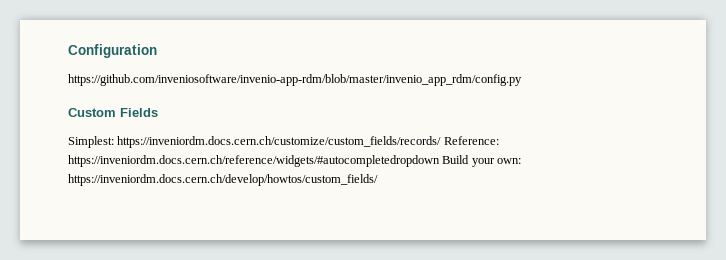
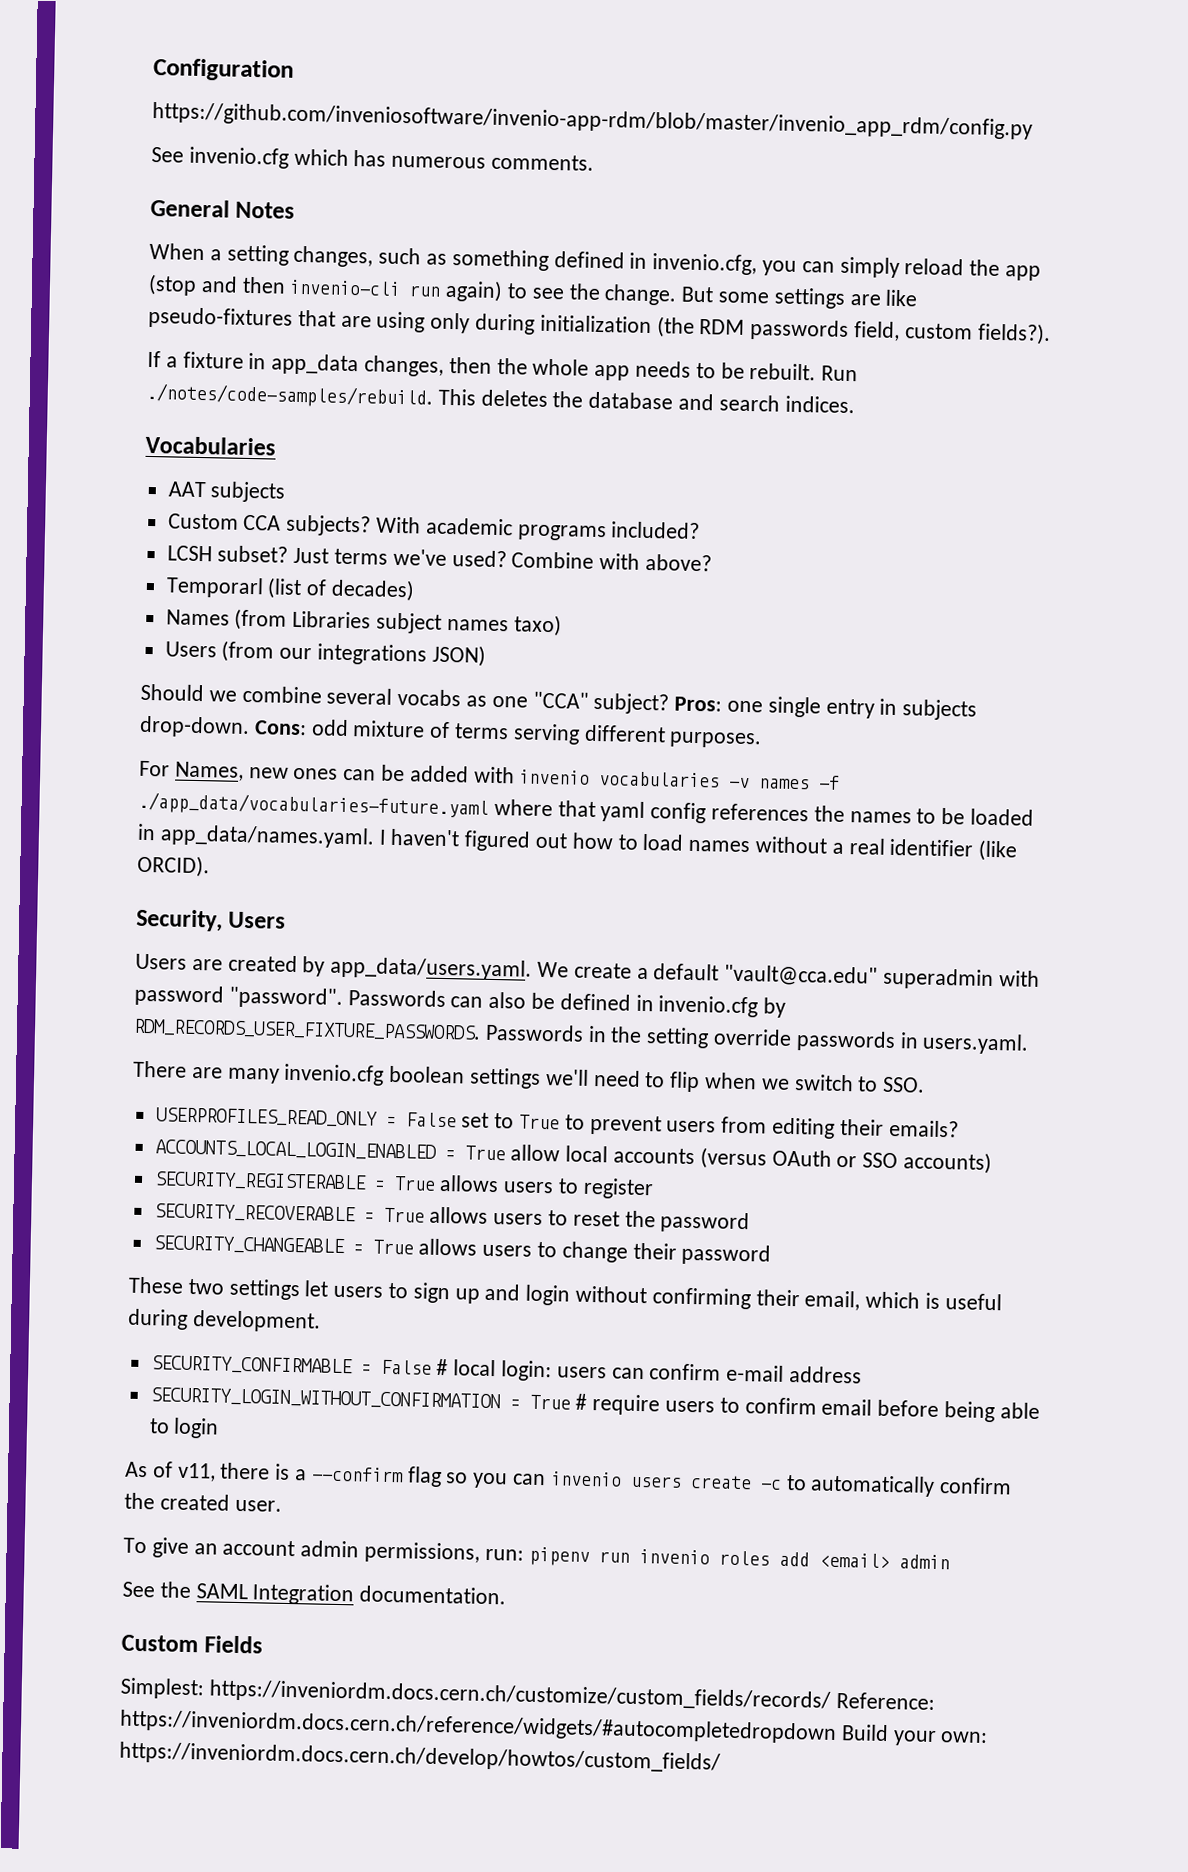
(522, 80) none -> [151,146,595,171] [150,198,296,219] [149,242,1042,281] [148,273,919,309] [148,306,1051,346] [147,350,859,382] [146,382,855,414] [145,435,276,456] [167,481,287,503] [167,513,701,542] [166,545,713,572] [165,576,416,602] [165,608,562,637] [164,640,486,667] [140,683,978,721] [139,715,763,749] [139,760,841,790] [138,791,1035,826] [137,823,1019,862] [137,854,210,878] [136,908,287,932] [135,953,1040,991] [134,984,787,1018] [133,1018,1030,1055] [133,1060,926,1093] [155,1107,959,1139] [154,1139,993,1175] [153,1171,654,1200] [153,1203,751,1234] [152,1235,772,1266] [128,1276,1002,1311] [128,1308,321,1333] [150,1355,863,1384] [149,1387,1040,1423] [148,1417,220,1439] [125,1461,1013,1497] [124,1492,282,1512] [123,1537,950,1570] [122,1581,507,1606] // See invenio.cfg which has numerous comments. // General Notes // When a setting changes, such as something defined in invenio.cfg, you can simply reload the app (stop and then invenio-cli run again) to see the change. But some settings are like pseudo-fixtures that are using only during initialization (the RDM passwords field, custom fields?). // If a fixture in app_data changes, then the whole app needs to be rebuilt. Run ./notes/code-samples/rebuild. This deletes the database and search indices. // Vocabularies // AAT subjects // Custom CCA subjects? With academic programs included? // LCSH subset? Just terms we've used? Combine with above? // Temporarl (list of decades) // Names (from Libraries subject names taxo) // Users (from our integrations JSON) // Should we combine several vocabs as one "CCA" subject? Pros: one single entry in subjects drop-down. Cons: odd mixture of terms serving different purposes. // For Names, new ones can be added with invenio vocabularies -v names -f ./app_data/vocabularies-future.yaml where that yaml config references the names to be loaded in app_data/names.yaml. I haven't figured out how to load names without a real identifier (like ORCID). // Security, Users // Users are created by app_data/users.yaml. We create a default "vault@cca.edu" superadmin with password "password". Passwords can also be defined in invenio.cfg by RDM_RECORDS_USER_FIXTURE_PASSWORDS. Passwords in the setting override passwords in users.yaml. // There are many invenio.cfg boolean settings we'll need to flip when we switch to SSO. // USERPROFILES_READ_ONLY = False set to True to prevent users from editing their emails? // ACCOUNTS_LOCAL_LOGIN_ENABLED = True allow local accounts (versus OAuth or SSO accounts) // SECURITY_REGISTERABLE = True allows users to register // SECURITY_RECOVERABLE = True allows users to reset the password // SECURITY_CHANGEABLE = True allows users to change their password // These two settings let users to sign up and login without confirming their email, which is useful during development. // SECURITY_CONFIRMABLE = False # local login: users can confirm e-mail address // SECURITY_LOGIN_WITHOUT_CONFIRMATION = True # require users to confirm email before being able to login // As of v11, there is a --confirm flag so you can invenio users create -c to automatically confirm the created user. // To give an account admin permissions, run: pipenv run invenio roles add <email> admin // See the SAML Integration documentation.

